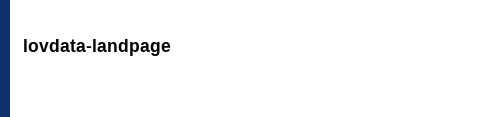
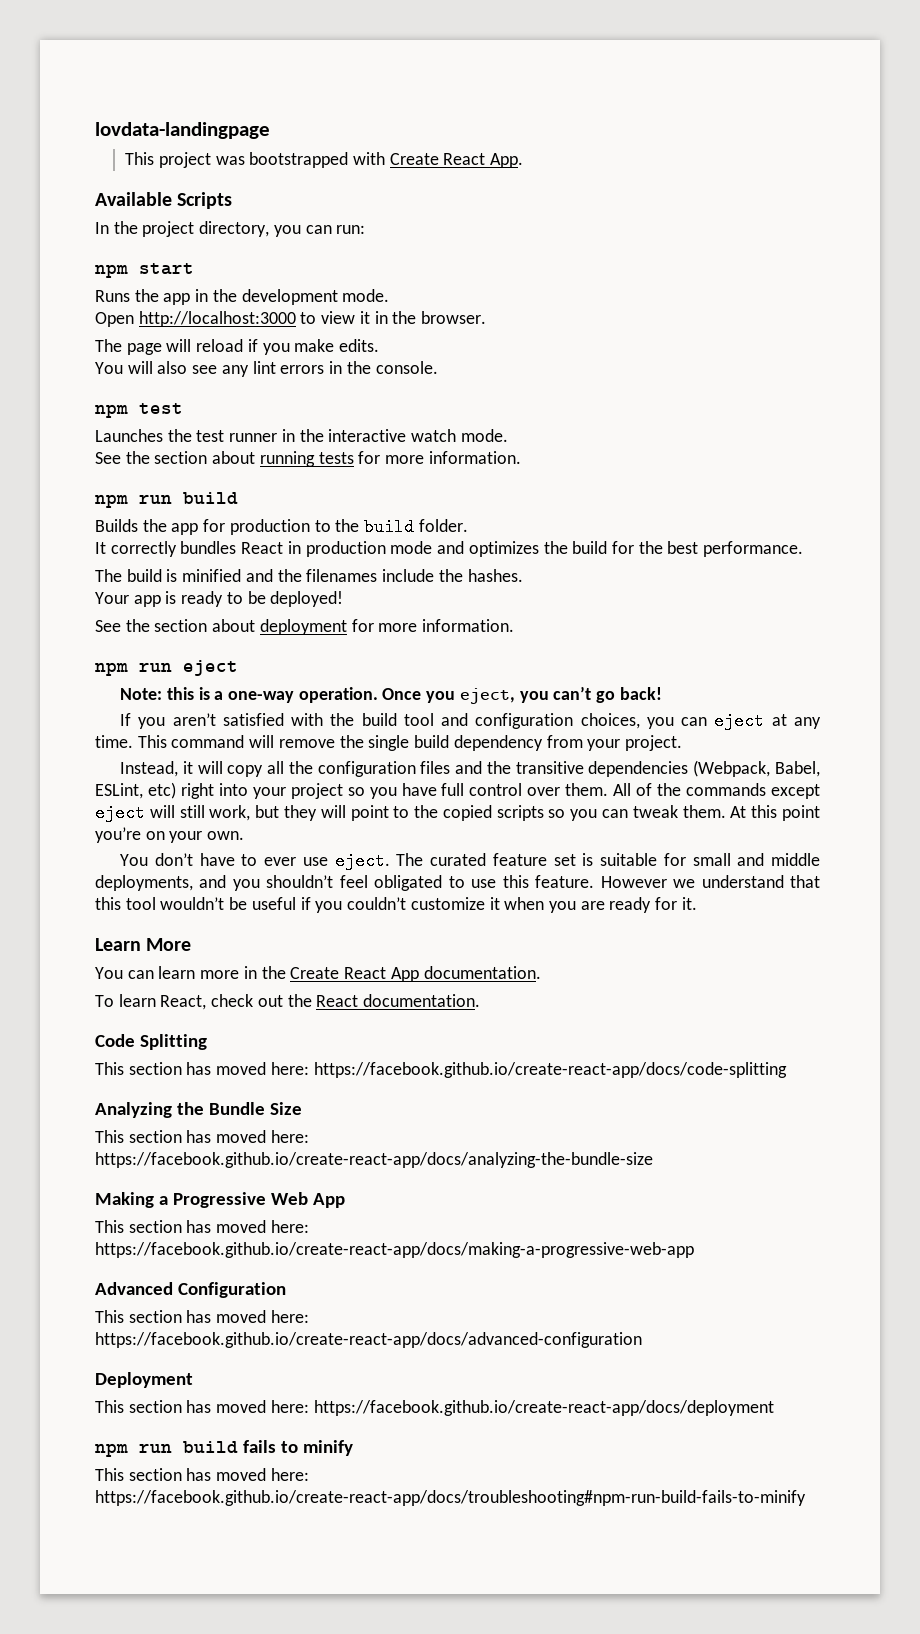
[23,39,171,56] lovdata-landpage -> [95,122,270,139] [125,152,524,168] [95,192,233,209] [95,221,366,237] [95,263,194,278] [95,289,390,305] [95,311,487,327] [95,339,380,355] [95,361,438,377] [95,403,183,418] [95,429,508,442] [95,451,521,467] [95,492,238,508] [95,518,468,536] [95,541,804,557] [95,569,523,582] [95,591,344,607] [95,619,515,635] [95,660,238,676] [120,686,662,704] [120,712,821,730] [95,735,682,751] [120,760,821,777] [95,782,821,799] [95,804,820,822] [95,827,245,843] [120,852,820,870] [95,875,820,891] [95,897,697,913] [95,938,192,951] [95,966,541,982] [95,994,481,1010] [95,1034,207,1050] [95,1062,787,1078] [95,1102,302,1118] [95,1130,309,1143] [95,1152,653,1168] [95,1192,345,1208] [95,1220,309,1233] [95,1242,694,1258] [95,1282,286,1298] [95,1310,309,1323] [95,1332,642,1348] [95,1372,193,1388] [95,1400,774,1416] [95,1440,353,1457] [95,1468,309,1481] [95,1490,806,1506] lovdata-landingpage // This project was bootstrapped with Create React App. // Available Scripts // In the project directory, you can run: // npm start // Runs the app in the development mode. // Open http://localhost:3000 to view it in the browser. // The page will reload if you make edits. // You will also see any lint errors in the console. // npm test // Launches the test runner in the interactive watch mode. // See the section about running tests for more information. // npm run build // Builds the app for production to the build folder. // It correctly bundles React in production mode and optimizes the build for the best performance. // The build is minified and the filenames include the hashes. // Your app is ready to be deployed! // See the section about deployment for more information. // npm run eject // Note: this is a one-way operation. Once you eject, you can’t go back! // If you aren’t satisfied with the build tool and configuration choices, you can eject at any time. This command will remove the single build dependency from your project. // Instead, it will copy all the configuration files and the transitive dependencies (Webpack, Babel, ESLint, etc) right into your project so you have full control over them. All of the commands except eject will still work, but they will point to the copied scripts so you can tweak them. At this point you’re on your own. // You don’t have to ever use eject. The curated feature set is suitable for small and middle deployments, and you shouldn’t feel obligated to use this feature. However we understand that this tool wouldn’t be useful if you couldn’t customize it when you are ready for it. // Learn More // You can learn more in the Create React App documentation. // To learn React, check out the React documentation. // Code Splitting // This section has moved here: https://facebook.github.io/create-react-app/docs/code-splitting // Analyzing the Bundle Size // This section has moved here: https://facebook.github.io/create-react-app/docs/analyzing-the-bundle-size // Making a Progressive Web App // This section has moved here: https://facebook.github.io/create-react-app/docs/making-a-progressive-web-app // Advanced Configuration // This section has moved here: https://facebook.github.io/create-react-app/docs/advanced-configuration // Deployment // This section has moved here: https://facebook.github.io/create-react-app/docs/deployment // npm run build fails to minify // This section has moved here: https://facebook.github.io/create-react-app/docs/troubleshooting#npm-run-build-fails-to-minify

